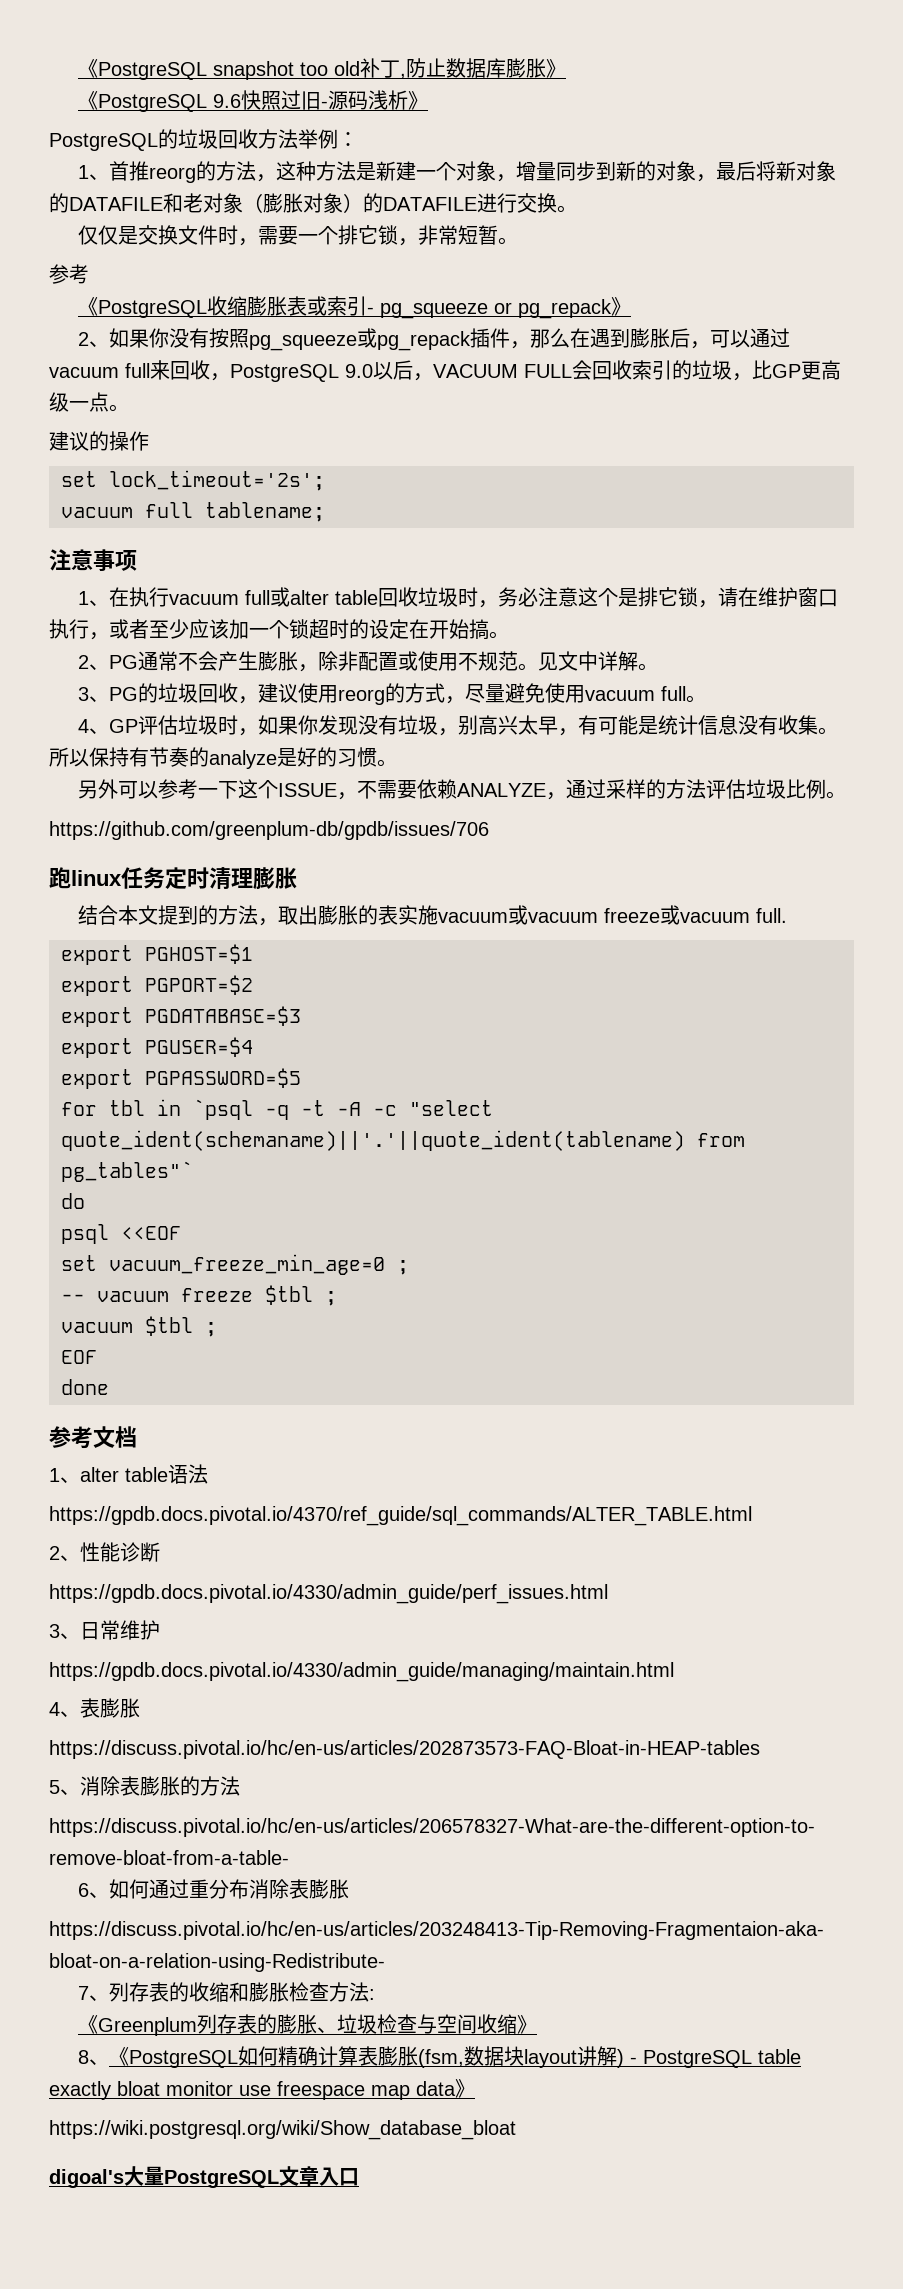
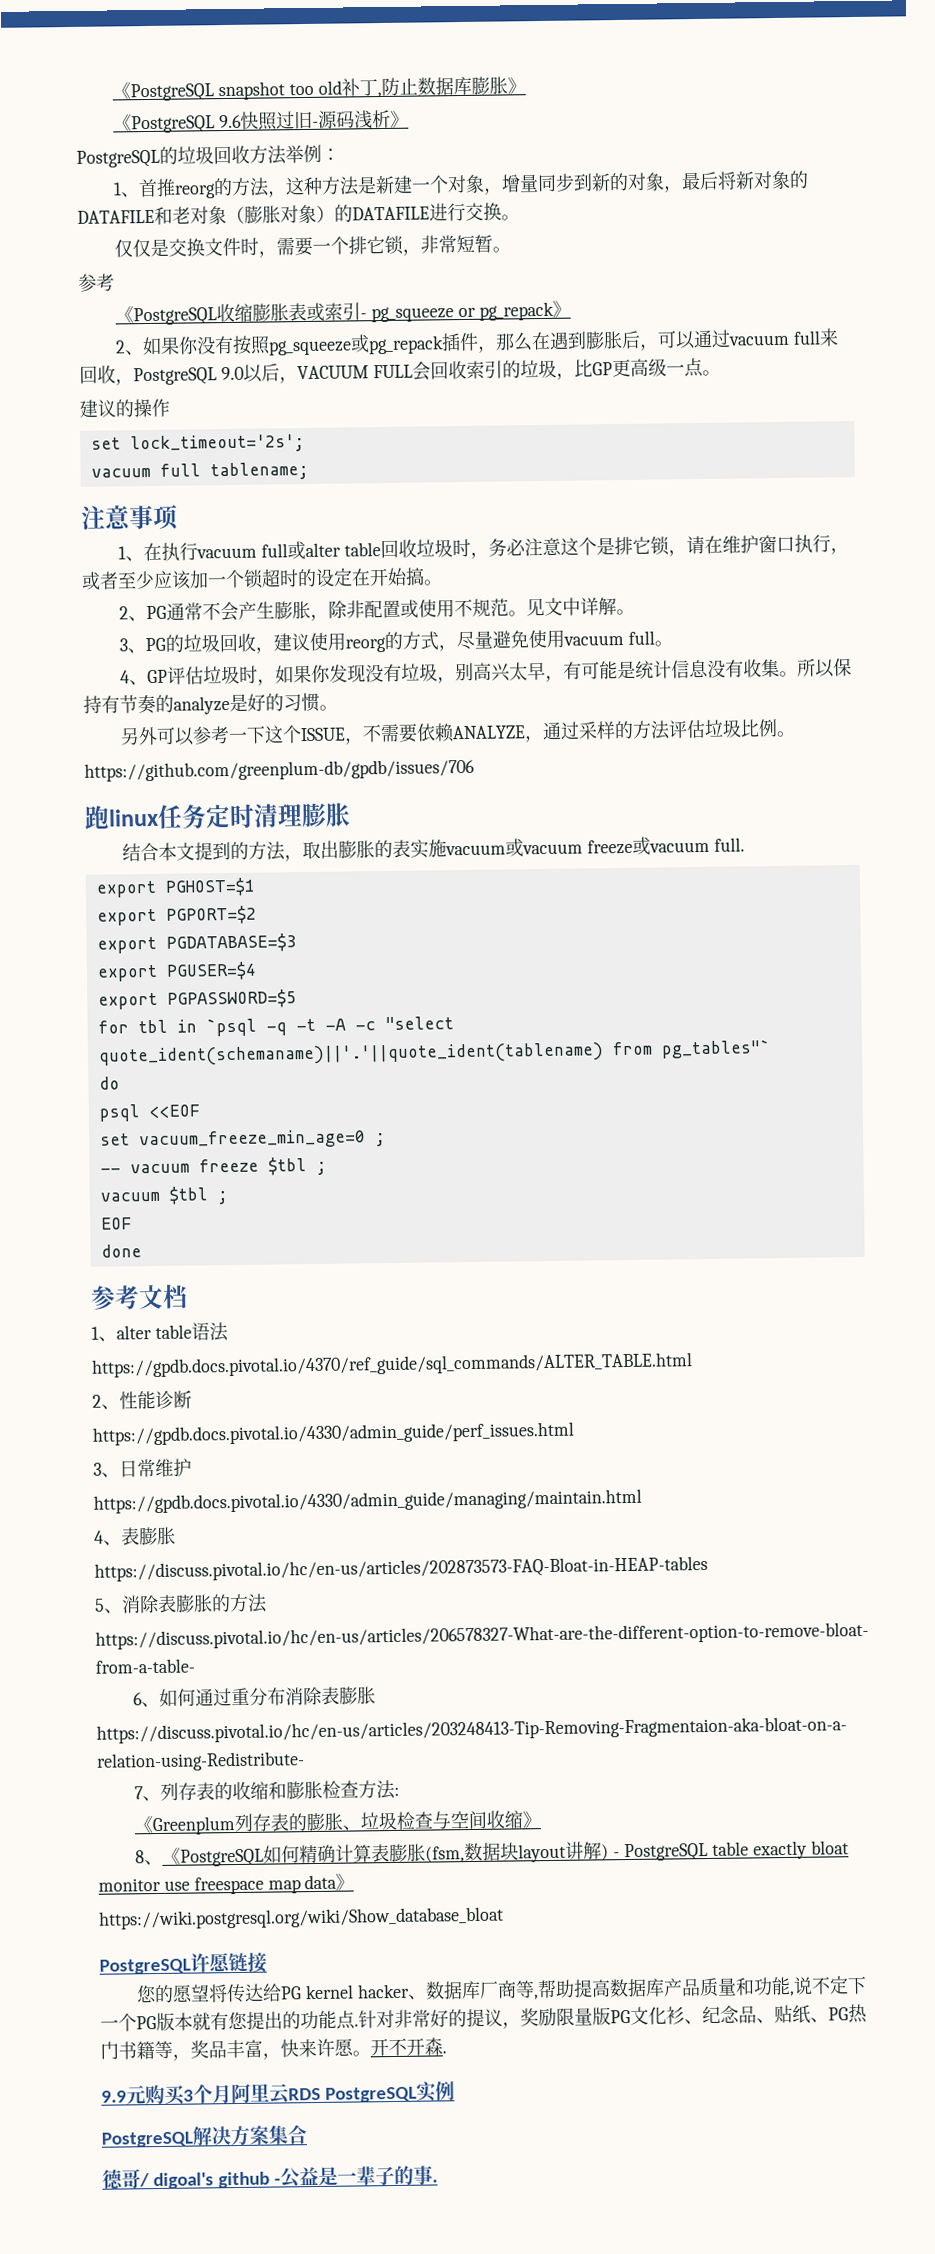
[49,2166,359,2188] digoal's大量PostgreSQL文章入口 -> [99,1952,267,1975] [136,1975,868,2004] [100,2003,868,2032] [100,2037,447,2061] [101,2081,456,2106] [101,2125,307,2148] [102,2165,439,2190] PostgreSQL许愿链接 // 您的愿望将传达给PG kernel hacker、数据库厂商等,帮助提高数据库产品质量和功能,说不定下一个PG版本就有您提出的功能点.针对非常好的提议，奖励限量版PG文化衫、纪念品、贴纸、PG热门书籍等，奖品丰富，快来许愿。开不开森. // 9.9元购买3个月阿里云RDS PostgreSQL实例 // PostgreSQL解决方案集合 // 德哥/ digoal's github -公益是一辈子的事.

